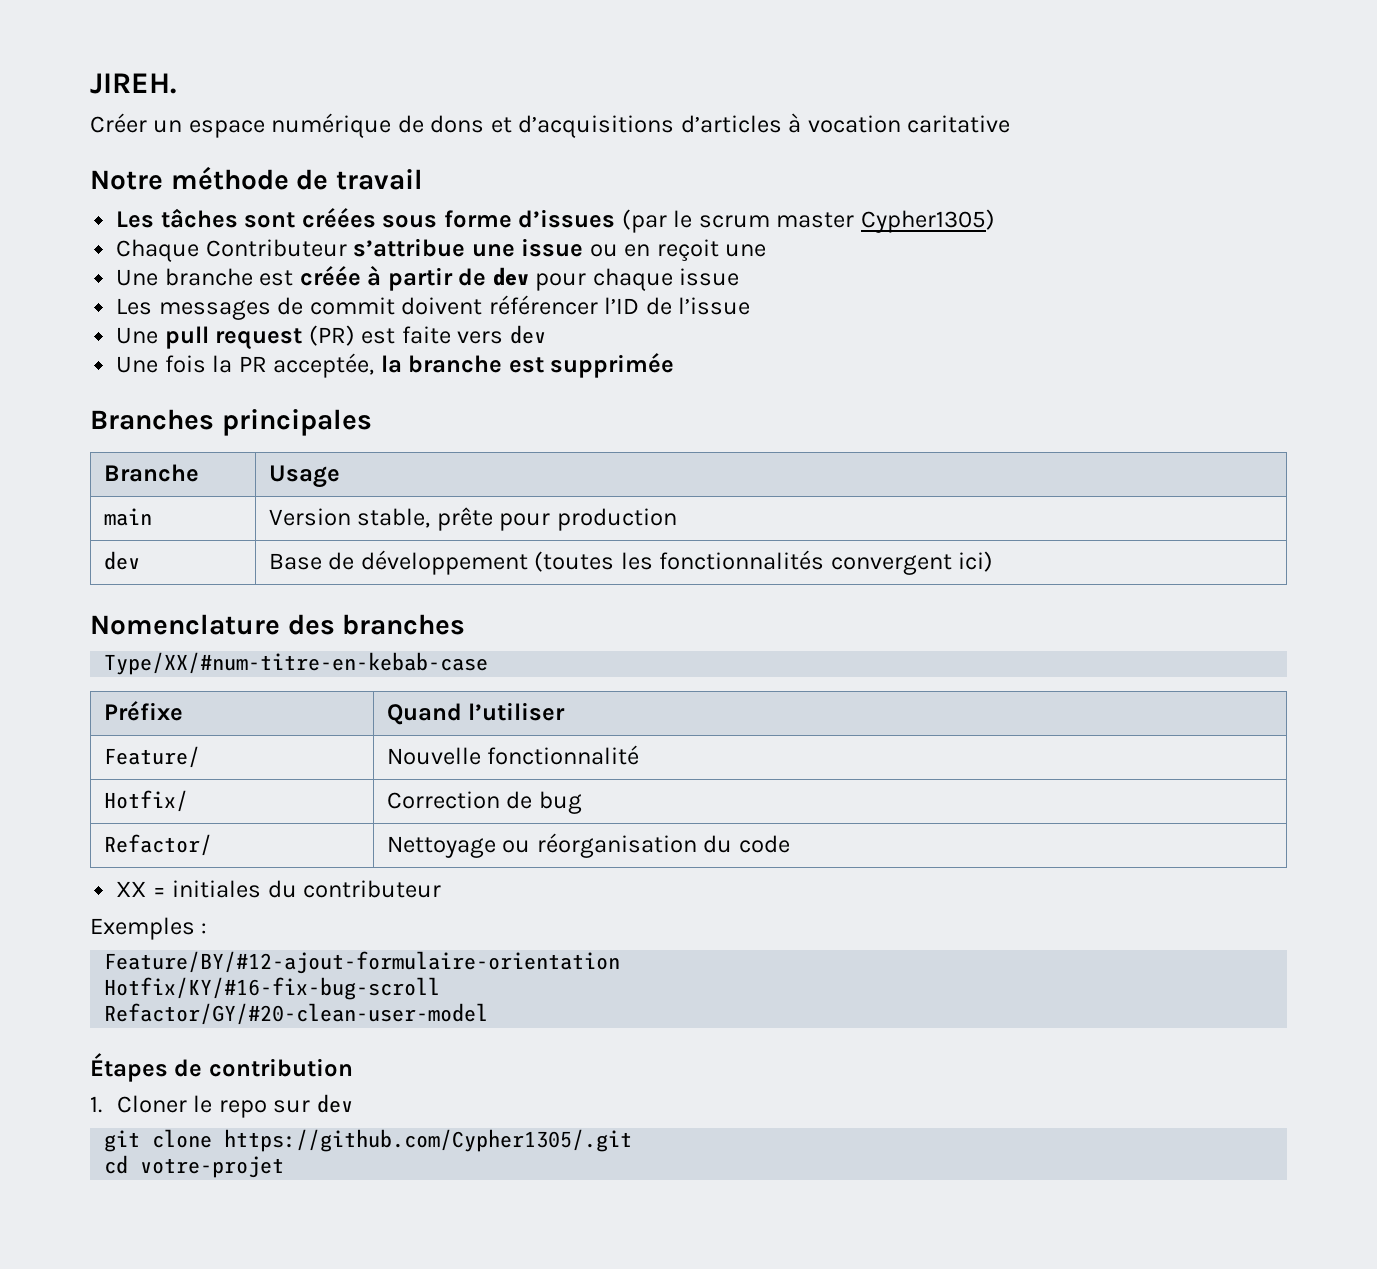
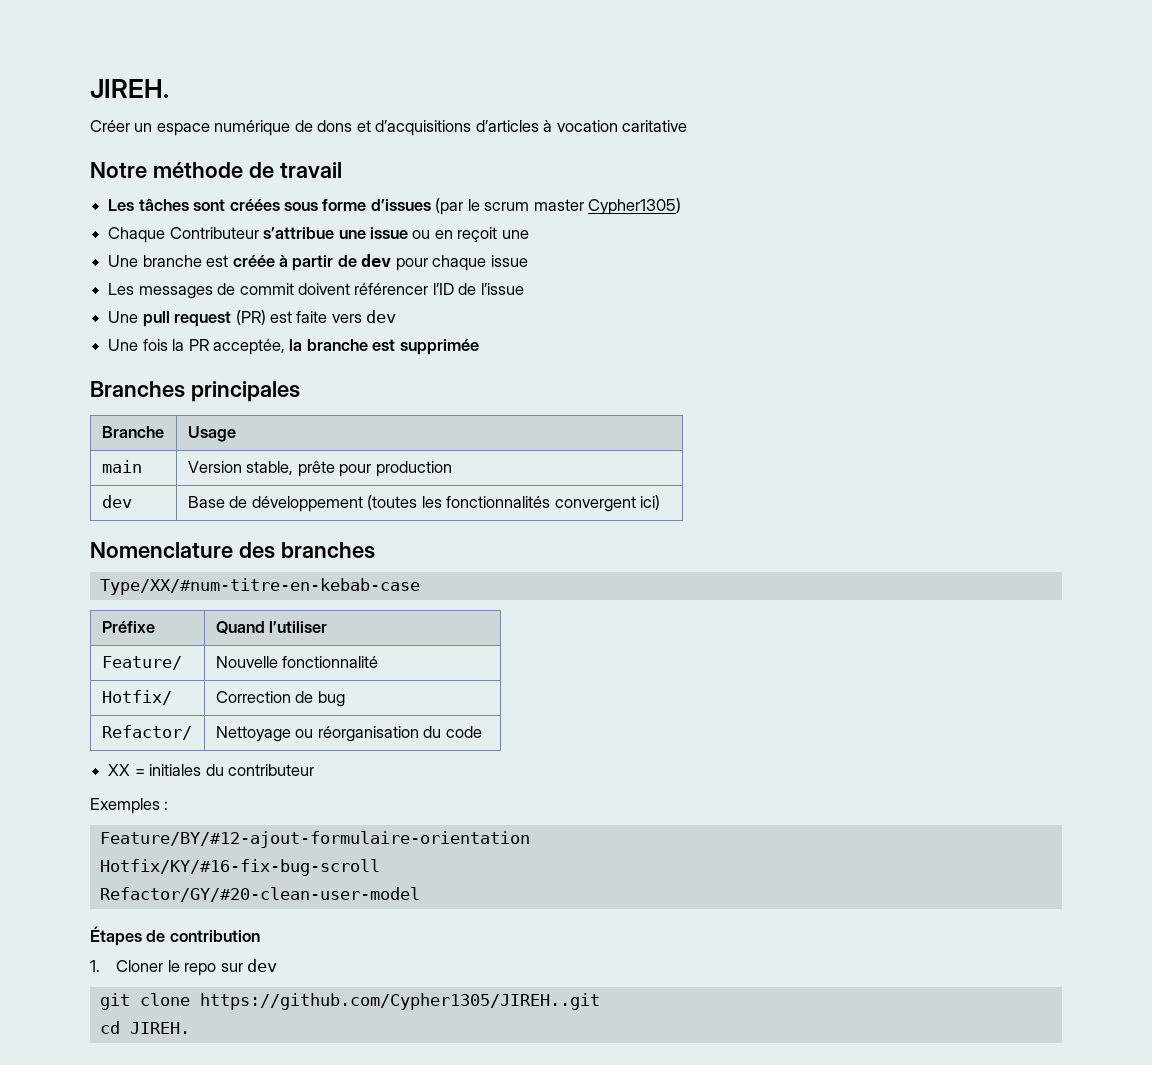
[224,1129,633,1152] https://github.com/Cypher1305/.git -> [199,993,600,1010] https://github.com/Cypher1305/JIREH..git
[140,1156,285,1178] votre-projet -> [129,1022,190,1034] JIREH.

